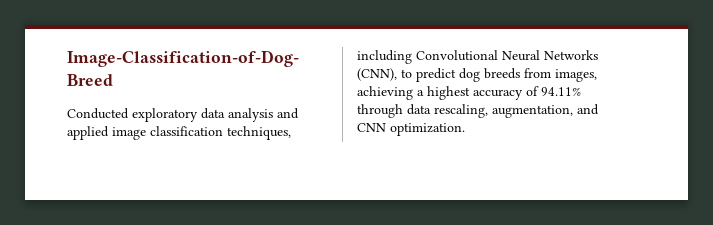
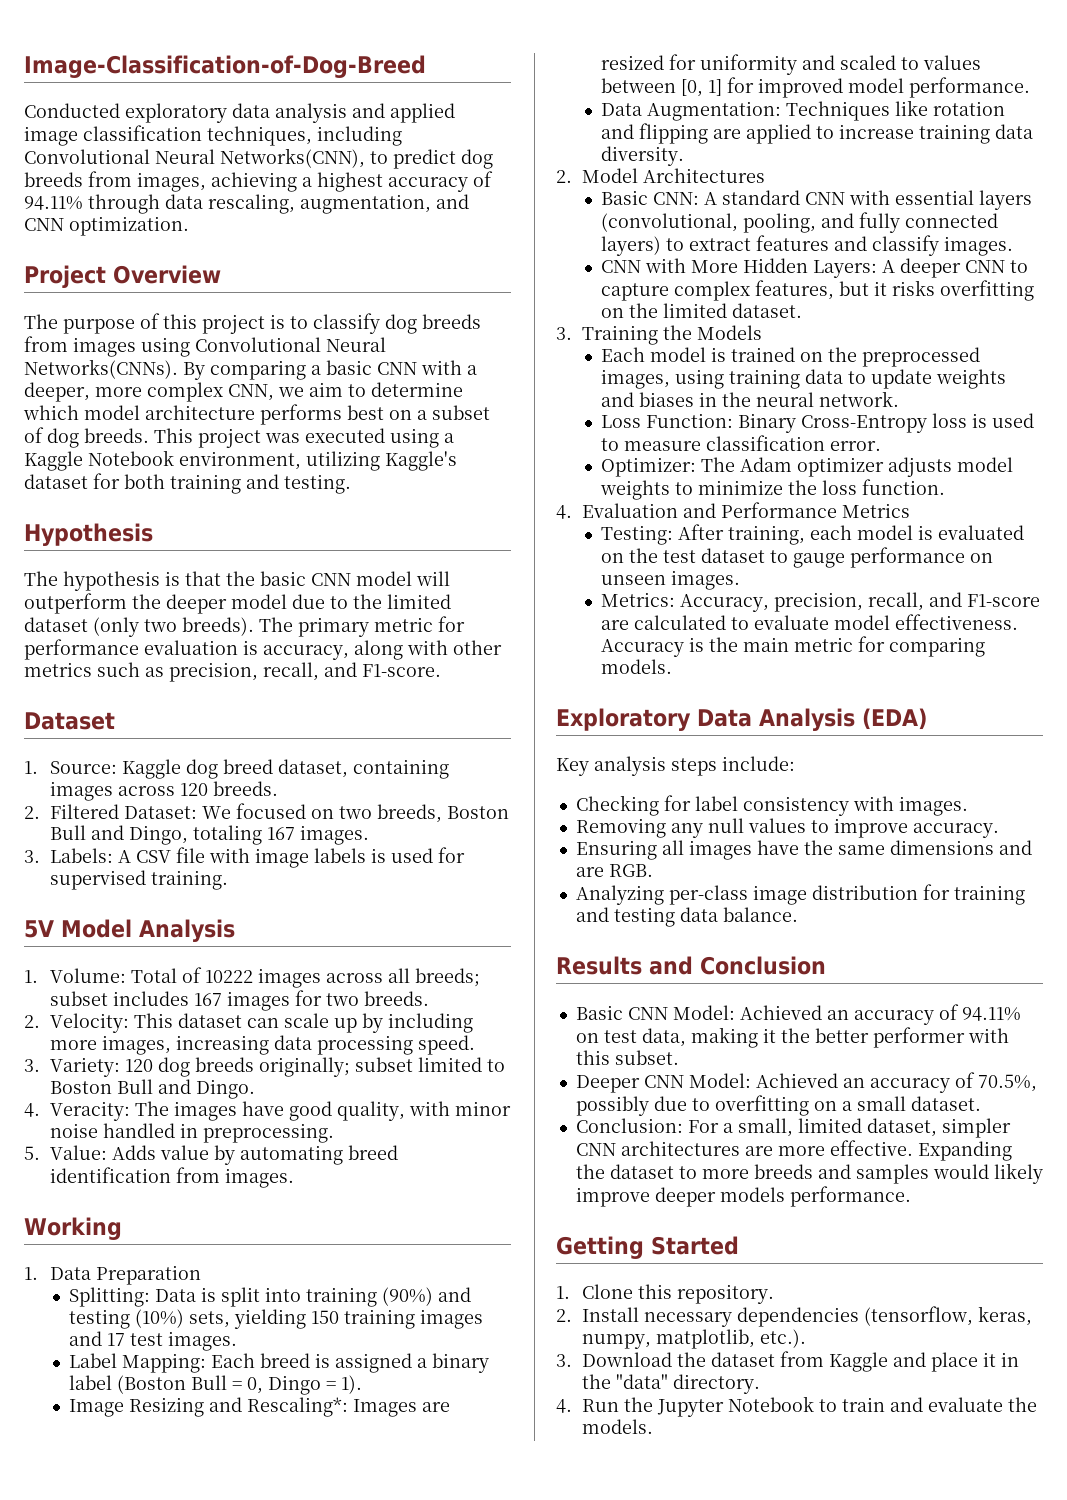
[544,50,598,60] [357,68,397,81] Networks (CNN), -> [220,148,365,168] Networks(CNN),
(465, 129) none -> [24,265,221,288] [24,313,481,334] [24,336,386,357] [24,359,477,380] [24,382,463,402] [23,404,490,425] [24,427,454,448] [24,450,457,471] [24,473,351,494] [24,523,153,546] [24,571,450,591] [24,593,451,614] [24,616,465,637] [24,639,502,660] [24,662,441,682] [24,712,115,730] [24,759,449,779] [49,781,278,801] [24,803,509,823] [49,825,369,845] [24,847,465,868] [49,870,228,890] [24,919,235,942] [24,967,480,988] [49,990,429,1011] [24,1013,473,1033] [49,1035,475,1055] [24,1057,505,1077] [49,1079,255,1099] [24,1101,511,1121] [49,1123,334,1143] [24,1145,398,1165] [49,1167,294,1188] [24,1217,122,1240] [24,1265,201,1285] [69,1287,472,1307] [69,1309,484,1329] [69,1331,238,1351] [69,1353,490,1373] [69,1375,363,1395] [69,1397,451,1417] [601,54,982,75] [601,77,1031,98] [601,100,1006,121] [601,123,1034,144] [601,146,685,166] [556,168,765,183] [601,190,1033,210] [601,212,999,233] [601,235,1014,256] [601,258,1029,278] [601,280,1035,301] [601,303,803,318] [556,325,762,345] [601,347,981,367] [601,369,1007,389] [601,391,900,407] [601,413,1035,433] [601,435,882,451] [601,457,1014,477] [600,479,946,500] [556,502,910,519] [601,524,1025,545] [601,547,994,568] [601,570,741,590] [601,592,1041,612] [601,614,1019,630] [601,636,986,657] [601,659,673,674] [556,708,927,731] [556,756,795,776] [575,795,968,816] [575,818,999,838] [575,840,1032,860] [575,864,653,877] [575,884,1025,905] [575,907,798,927] [556,956,826,975] [575,1004,1021,1025] [575,1027,1009,1048] [575,1050,679,1065] [575,1072,1037,1093] [575,1095,981,1116] [575,1118,1011,1138] [575,1140,1012,1161] [575,1163,1043,1184] [575,1186,911,1207] [556,1236,739,1259] [556,1284,774,1304] [556,1306,1032,1327] [581,1329,806,1349] [556,1351,1019,1372] [581,1374,760,1394] [556,1396,1037,1417] [581,1419,653,1434] // Project Overview // The purpose of this project is to classify dog breeds from images using Convolutional Neural Networks(CNNs). By comparing a basic CNN with a deeper, more complex CNN, we aim to determine which model architecture performs best on a subset of dog breeds. This project was executed using a Kaggle Notebook environment, utilizing Kaggle's dataset for both training and testing. // Hypothesis // The hypothesis is that the basic CNN model will outperform the deeper model due to the limited dataset (only two breeds). The primary metric for performance evaluation is accuracy, along with other metrics such as precision, recall, and F1-score. // Dataset // 1. Source: Kaggle dog breed dataset, containing images across 120 breeds. // 2. Filtered Dataset: We focused on two breeds, Boston Bull and Dingo, totaling 167 images. // 3. Labels: A CSV file with image labels is used for supervised training. // 5V Model Analysis // 1. Volume: Total of 10222 images across all breeds; subset includes 167 images for two breeds. // 2. Velocity: This dataset can scale up by including more images, increasing data processing speed. // 3. Variety: 120 dog breeds originally; subset limited to Boston Bull and Dingo. // 4. Veracity: The images have good quality, with minor noise handled in preprocessing. // 5. Value: Adds value by automating breed identification from images. // Working // 1. Data Preparation // Splitting: Data is split into training (90%) and testing (10%) sets, yielding 150 training images and 17 test images. // Label Mapping: Each breed is assigned a binary label (Boston Bull = 0, Dingo = 1). // Image Resizing and Rescaling*: Images are resized for uniformity and scaled to values between [0, 1] for improved model performance. // Data Augmentation: Techniques like rotation and flipping are applied to increase training data diversity. // 2. Model Architectures // Basic CNN: A standard CNN with essential layers (convolutional, pooling, and fully connected layers) to extract features and classify images. // CNN with More Hidden Layers: A deeper CNN to capture complex features, but it risks overfitting on the limited dataset. // 3. Training the Models // Each model is trained on the preprocessed images, using training data to update weights and biases in the neural network. // Loss Function: Binary Cross-Entropy loss is used to measure classification error. // Optimizer: The Adam optimizer adjusts model weights to minimize the loss function. // 4. Evaluation and Performance Metrics // Testing: After training, each model is evaluated on the test dataset to gauge performance on unseen images. // Metrics: Accuracy, precision, recall, and F1-score are calculated to evaluate model effectiveness. Accuracy is the main metric for comparing models. // Exploratory Data Analysis (EDA) // Key analysis steps include: // Checking for label consistency with images. // Removing any null values to improve accuracy. // Ensuring all images have the same dimensions and are RGB. // Analyzing per-class image distribution for training and testing data balance. // Results and Conclusion // Basic CNN Model: Achieved an accuracy of 94.11% on test data, making it the better performer with this subset. // Deeper CNN Model: Achieved an accuracy of 70.5%, possibly due to overfitting on a small dataset. // Conclusion: For a small, limited dataset, simpler CNN architectures are more effective. Expanding the dataset to more breeds and samples would likely improve deeper models performance. // Getting Started // 1. Clone this repository. // 2. Install necessary dependencies (tensorflow, keras, numpy, matplotlib, etc.). // 3. Download the dataset from Kaggle and place it in the "data" directory. // 4. Run the Jupyter Notebook to train and evaluate the models.

